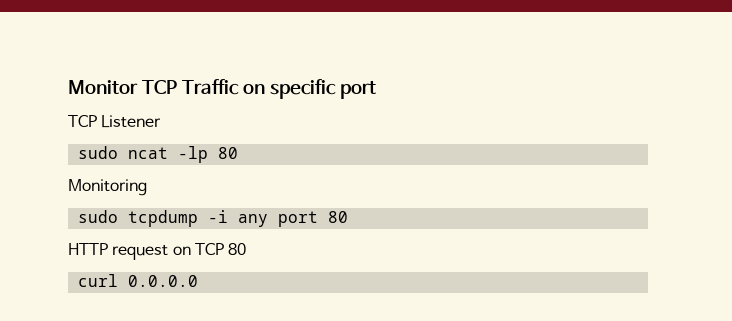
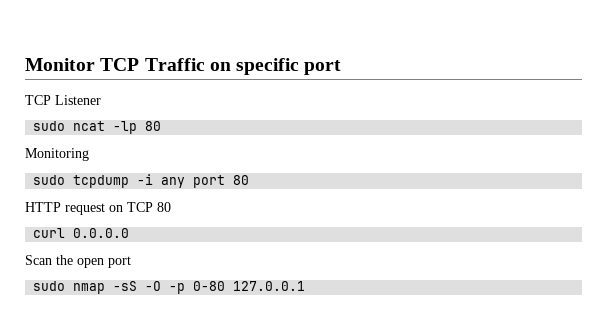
(198, 281) none -> [25,255,131,268] [33,281,306,294] // Scan the open port // sudo nmap -sS -O -p 0-80 127.0.0.1

